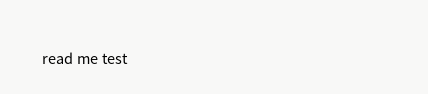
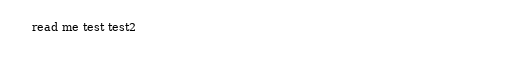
(128, 58) none -> [108,23,136,31] test2

